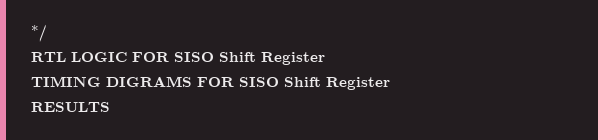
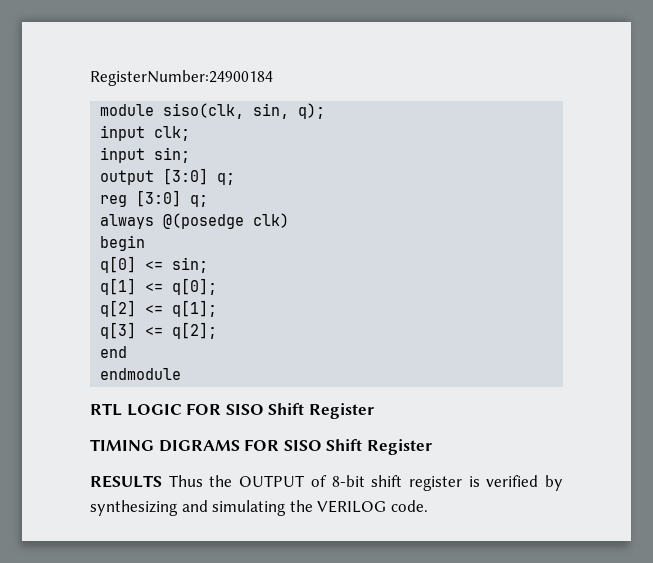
[31,24,47,42] */ -> [90,70,273,86] [100,103,326,119] [100,125,191,141] [100,147,191,163] [100,168,236,185] [100,190,209,207] [100,213,290,229] [100,235,146,251] [100,256,209,273] [100,278,218,295] [100,300,218,317] [100,322,218,339] [100,346,128,358] [100,368,182,380] RegisterNumber:24900184 // module siso(clk, sin, q); // input clk; // input sin; // output [3:0] q; // reg [3:0] q; // always @(posedge clk) // begin // q[0] <= sin; // q[1] <= q[0]; // q[2] <= q[1]; // q[3] <= q[2]; // end // endmodule
(110, 107) none -> [168,475,563,491] [90,500,428,516] Thus the OUTPUT of 8-bit shift register is verified by synthesizing and simulating the VERILOG code.

